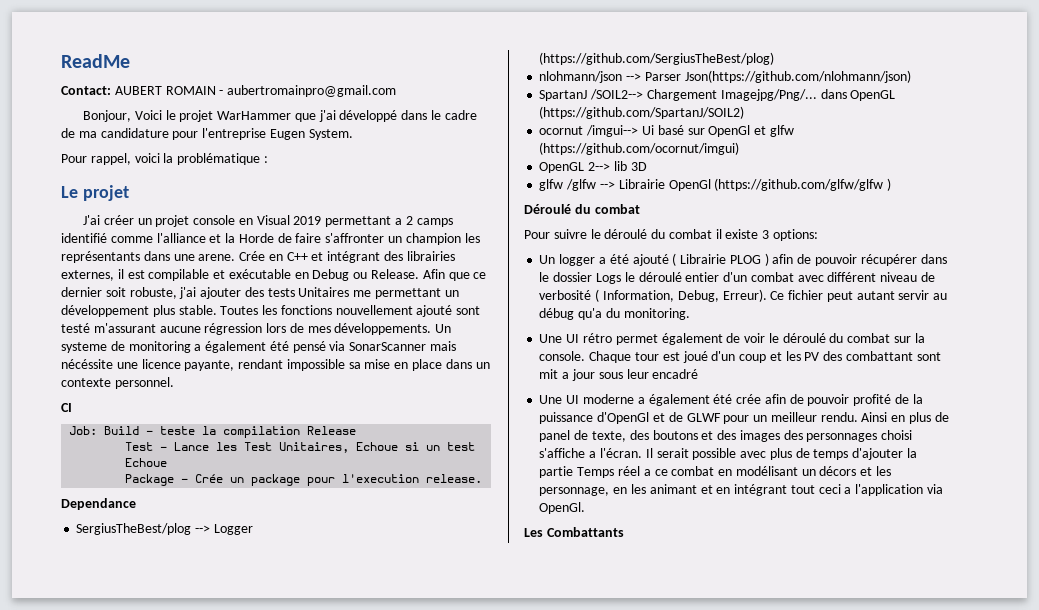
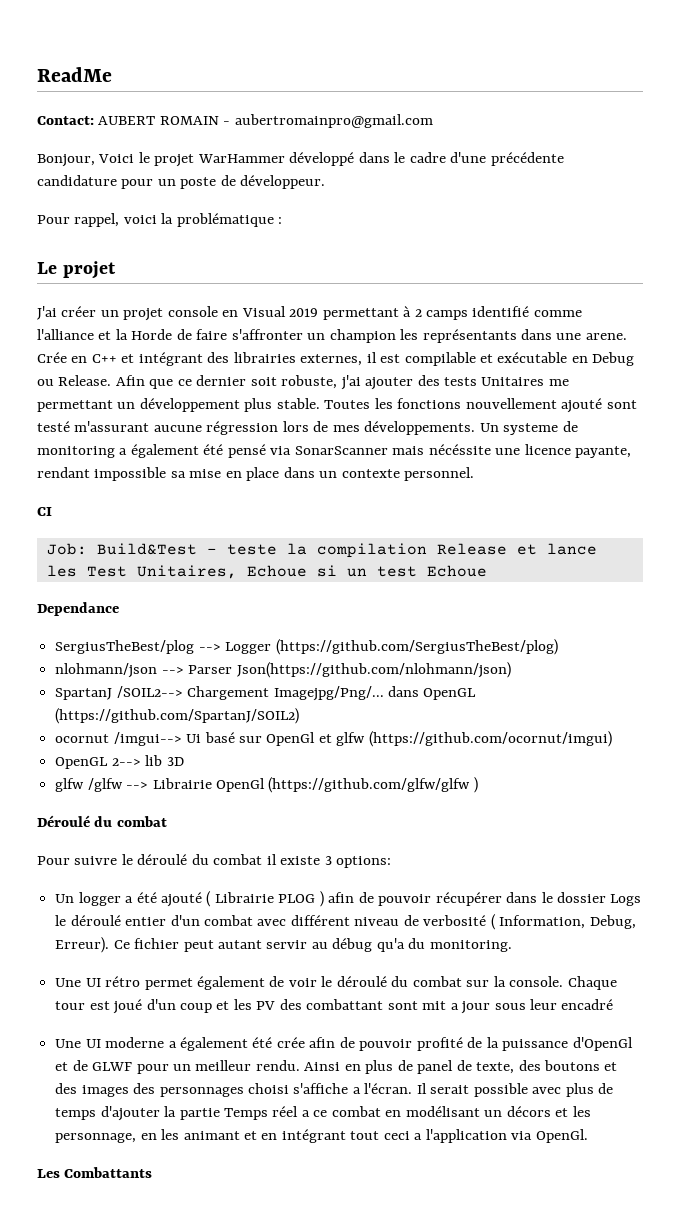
[294,110,336,122] que j'ai -> (285, 158) none
[61,128,353,140] de ma candidature pour l'entreprise Eugen System. -> [450,152,564,166] [37,175,326,189] d'une précédente candidature pour un poste de développeur.
[395,218,403,225] a -> [403,306,412,317] à
[104,426,140,435] Build -> [96,543,197,555] Build&Test
[125,442,210,451] // Test - Lance -> [516,543,597,555] et lance
[125,474,483,486] // Package - Crée un package pour l'execution release. -> (487, 571) none

